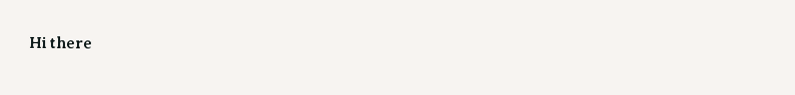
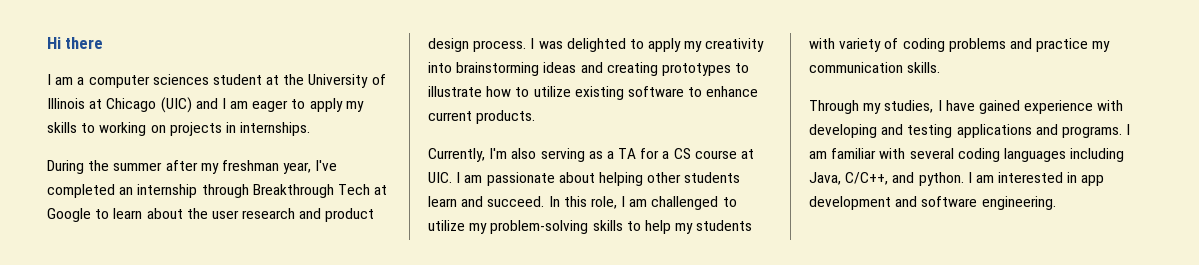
(94, 42) none -> [47,74,386,88] [47,97,364,113] [47,122,311,136] [47,160,338,174] [47,184,388,198] [47,208,375,222] [428,38,765,52] [428,62,750,76] [428,86,759,100] [428,110,536,124] [428,148,755,162] [428,172,741,186] [428,196,737,210] [428,220,753,234] [809,38,1111,52] [809,62,941,73] [809,100,1124,114] [809,124,1131,138] [809,148,1125,162] [809,172,1105,186] [809,196,1056,210] // I am a computer sciences student at the University of Illinois at Chicago (UIC) and I am eager to apply my skills to working on projects in internships. // During the summer after my freshman year, I've completed an internship through Breakthrough Tech at Google to learn about the user research and product design process. I was delighted to apply my creativity into brainstorming ideas and creating prototypes to illustrate how to utilize existing software to enhance current products. // Currently, I'm also serving as a TA for a CS course at UIC. I am passionate about helping other students learn and succeed. In this role, I am challenged to utilize my problem-solving skills to help my students with variety of coding problems and practice my communication skills. // Through my studies, I have gained experience with developing and testing applications and programs. I am familiar with several coding languages including Java, C/C++, and python. I am interested in app development and software engineering.

